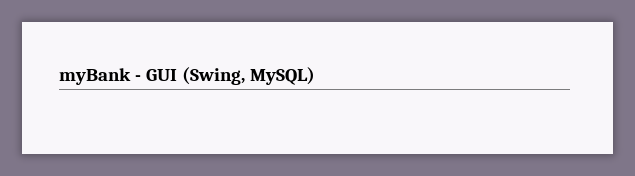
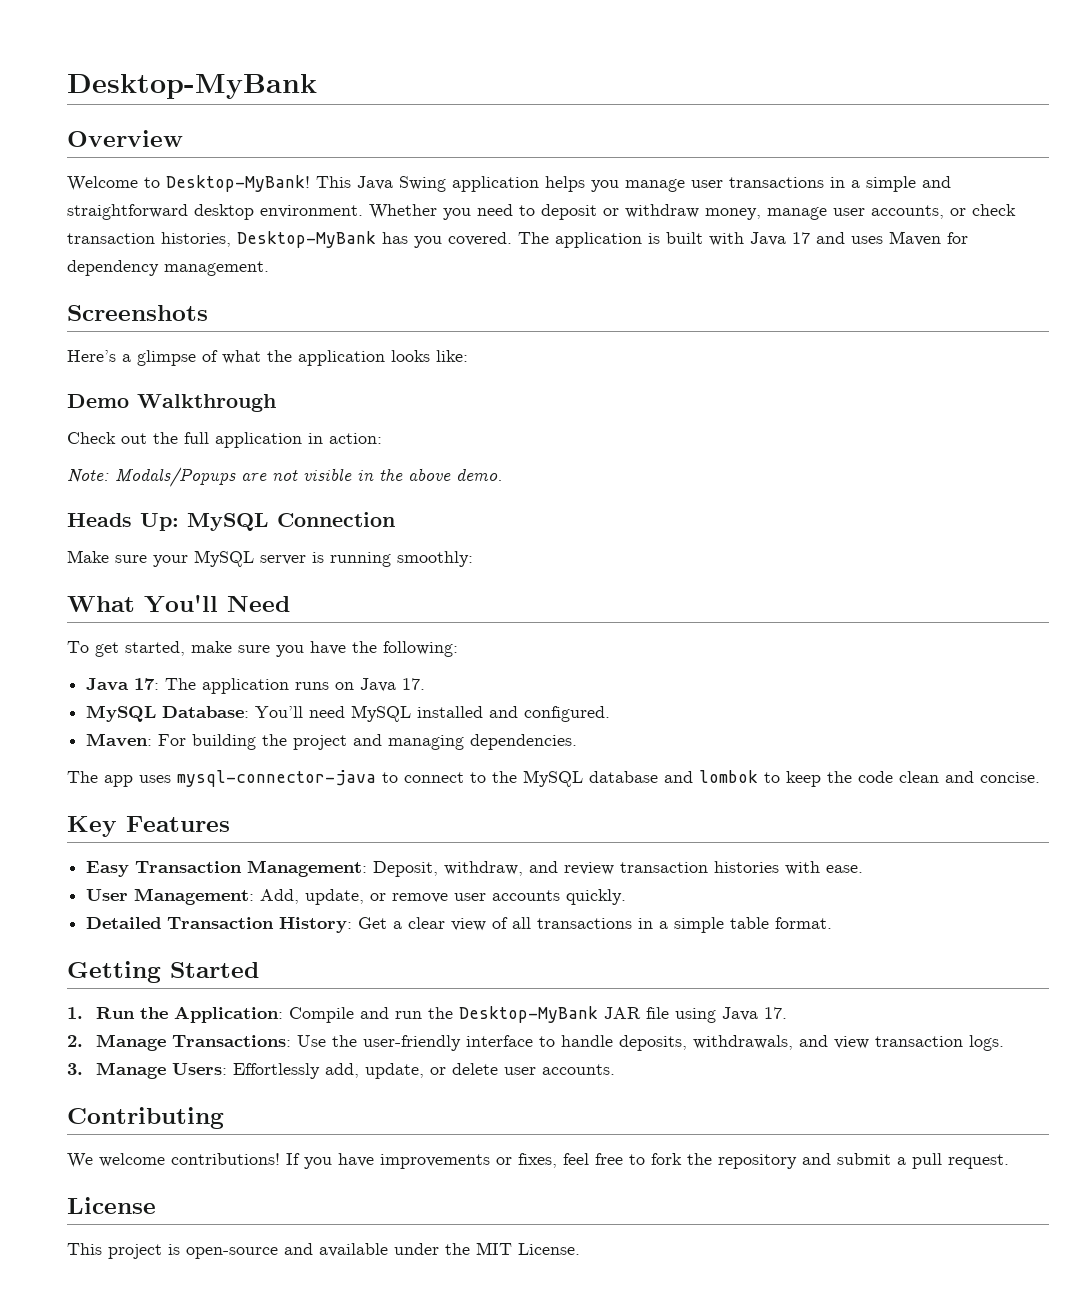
[59,67,315,85] myBank - GUI (Swing, MySQL) -> [67,74,317,99] [67,130,183,147] [67,175,951,192] [67,204,1016,220] [67,231,968,248] [67,260,269,276] [67,305,208,321] [67,350,468,366] [67,394,276,412] [67,432,382,448] [67,467,503,487] [67,512,395,531] [67,550,473,567] [67,594,290,613] [67,641,458,657] [86,678,426,694] [86,705,611,722] [86,733,578,750] [67,770,1040,787] [67,816,230,837] [86,860,864,877] [86,888,627,905] [86,917,833,933] [67,961,259,983] [67,1006,787,1023] [67,1034,1004,1051] [67,1062,615,1079] [67,1107,224,1129] [67,1153,1009,1169] [67,1197,156,1214] [67,1242,580,1259] Desktop-MyBank // Overview // Welcome to Desktop-MyBank! This Java Swing application helps you manage user transactions in a simple and straightforward desktop environment. Whether you need to deposit or withdraw money, manage user accounts, or check transaction histories, Desktop-MyBank has you covered. The application is built with Java 17 and uses Maven for dependency management. // Screenshots // Here’s a glimpse of what the application looks like: // Demo Walkthrough // Check out the full application in action: // Note: Modals/Popups are not visible in the above demo. // Heads Up: MySQL Connection // Make sure your MySQL server is running smoothly: // What You'll Need // To get started, make sure you have the following: // Java 17: The application runs on Java 17. // MySQL Database: You’ll need MySQL installed and configured. // Maven: For building the project and managing dependencies. // The app uses mysql-connector-java to connect to the MySQL database and lombok to keep the code clean and concise. // Key Features // Easy Transaction Management: Deposit, withdraw, and review transaction histories with ease. // User Management: Add, update, or remove user accounts quickly. // Detailed Transaction History: Get a clear view of all transactions in a simple table format. // Getting Started // 1. Run the Application: Compile and run the Desktop-MyBank JAR file using Java 17. // 2. Manage Transactions: Use the user-friendly interface to handle deposits, withdrawals, and view transaction logs. // 3. Manage Users: Effortlessly add, update, or delete user accounts. // Contributing // We welcome contributions! If you have improvements or fixes, feel free to fork the repository and submit a pull request. // License // This project is open-source and available under the MIT License.

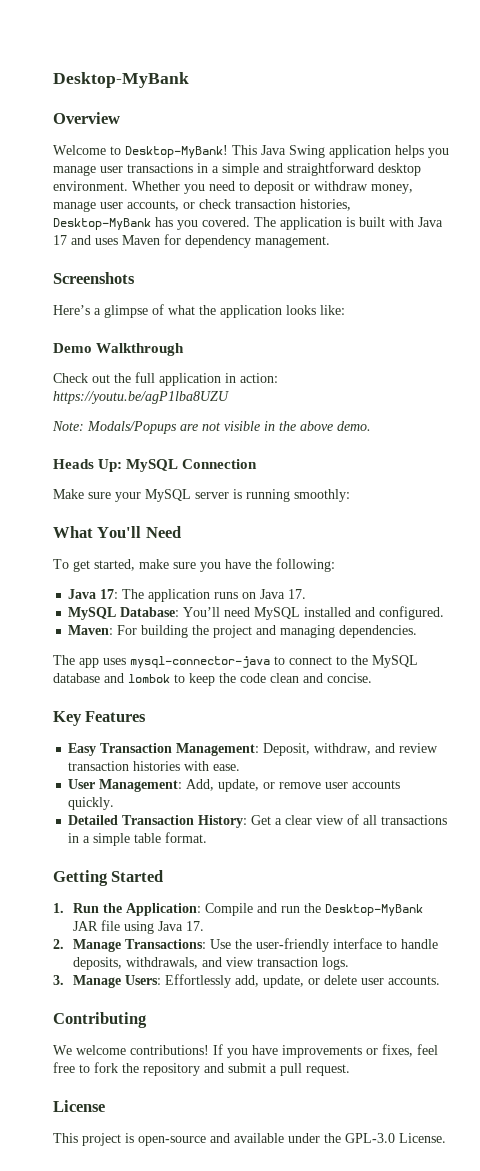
(382, 438) none -> [53,391,229,404] https://youtu.be/agP1lba8UZU
[476,1242,512,1255] MIT -> [345,1133,395,1143] GPL-3.0

